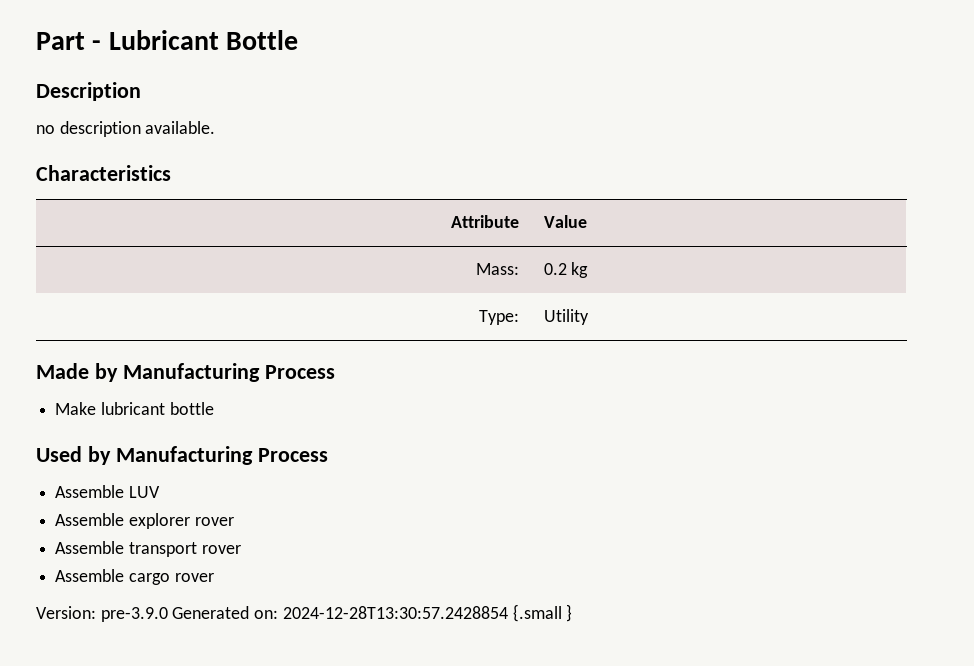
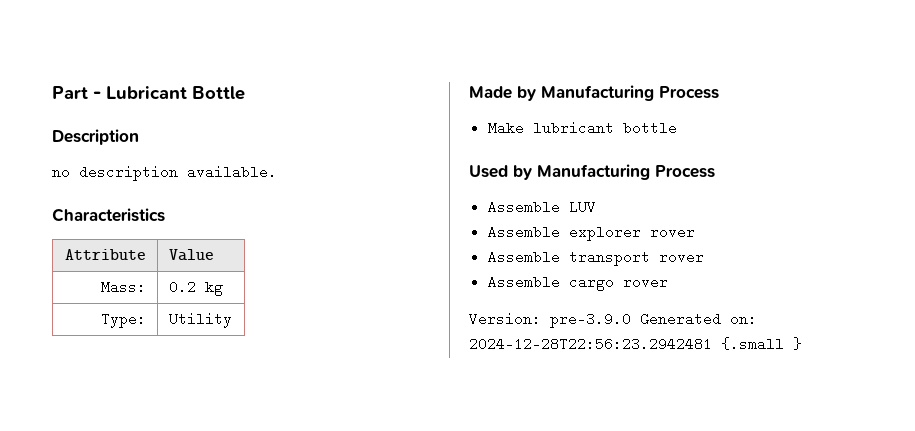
[282,606,508,619] 2024-12-28T13:30:57.2428854 -> [469,337,712,351] 2024-12-28T22:56:23.2942481

